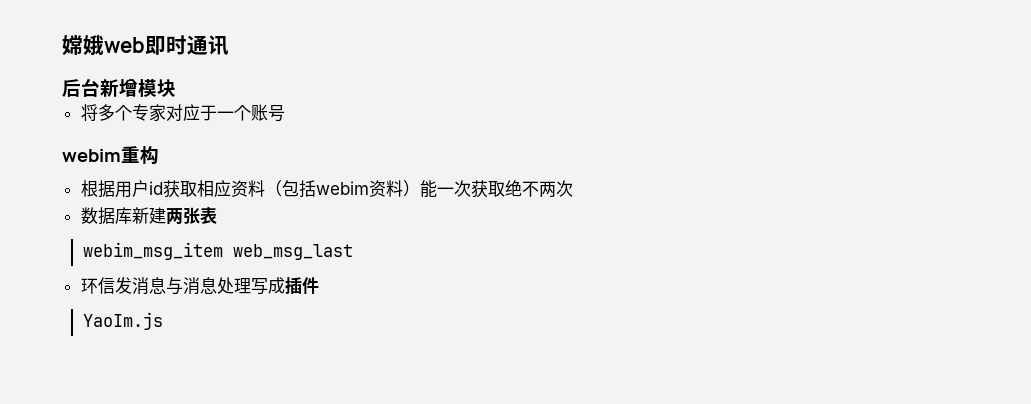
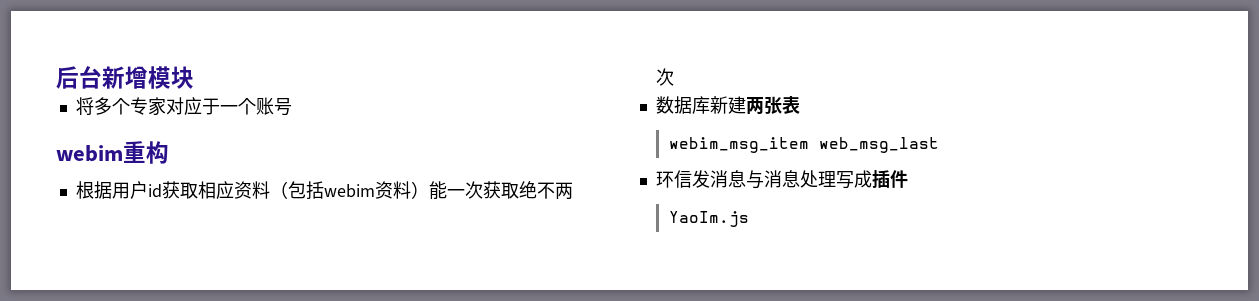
[62,35,229,56] 嫦娥web即时通讯 // -> (56, 77) none

